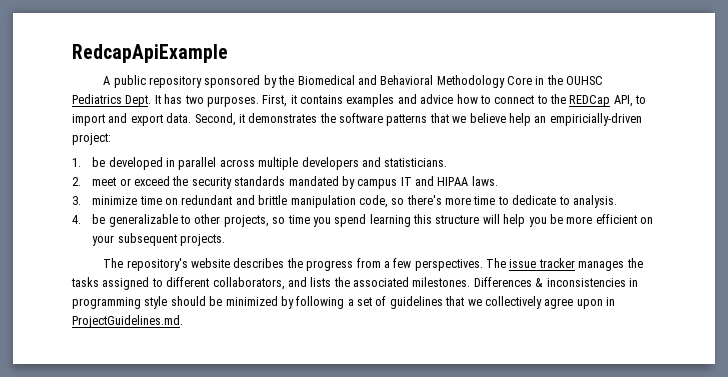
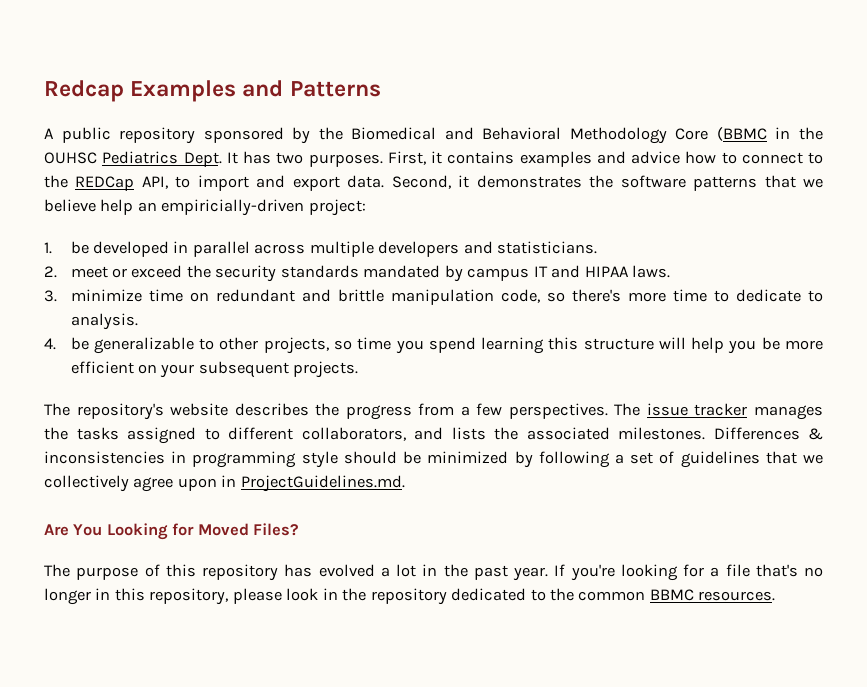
[72,44,228,63] RedcapApiExample -> [44,80,381,102] Redcap Examples and Patterns
(533, 80) none -> [716,127,767,141] (BBMC
(183, 321) none -> [44,523,300,540] [44,564,823,581] [44,588,776,605] // Are You Looking for Moved Files? // The purpose of this repository has evolved a lot in the past year. If you're looking for a file that's no longer in this repository, please look in the repository dedicated to the common BBMC resources.

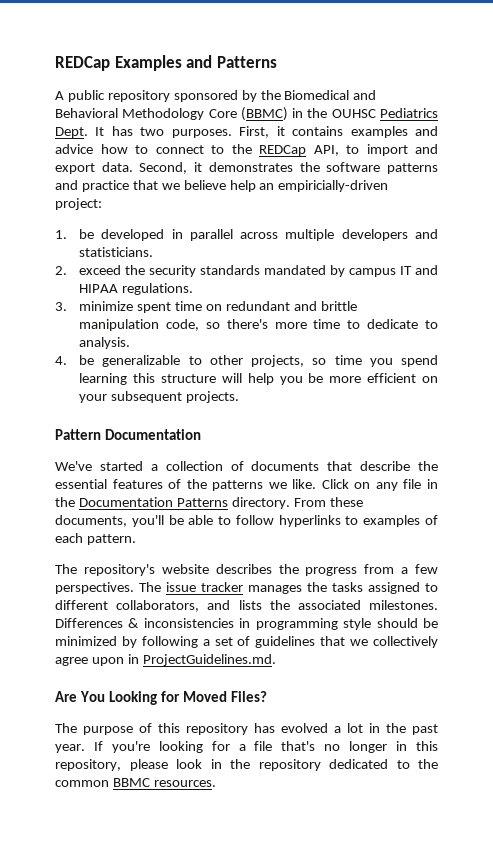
[44,80,124,102] Redcap -> [55,56,110,71] REDCap
[716,127,767,141] (BBMC -> [240,107,288,121] (BBMC)
(758, 183) none -> [55,180,129,192] and practice
[70,266,128,278] meet or -> (67, 270) none
[632,265,671,278] laws. -> [122,283,194,295] regulations.
(142, 295) none -> [137,302,172,313] spent
(359, 369) none -> [55,429,202,440] [55,461,438,471] [55,479,439,491] [55,497,363,509] [55,515,438,527] [55,533,136,545] // Pattern Documentation // We've started a collection of documents that describe the essential features of the patterns we like. Click on any file in the Documentation Patterns directory. From these documents, you'll be able to follow hyperlinks to examples of each pattern.

